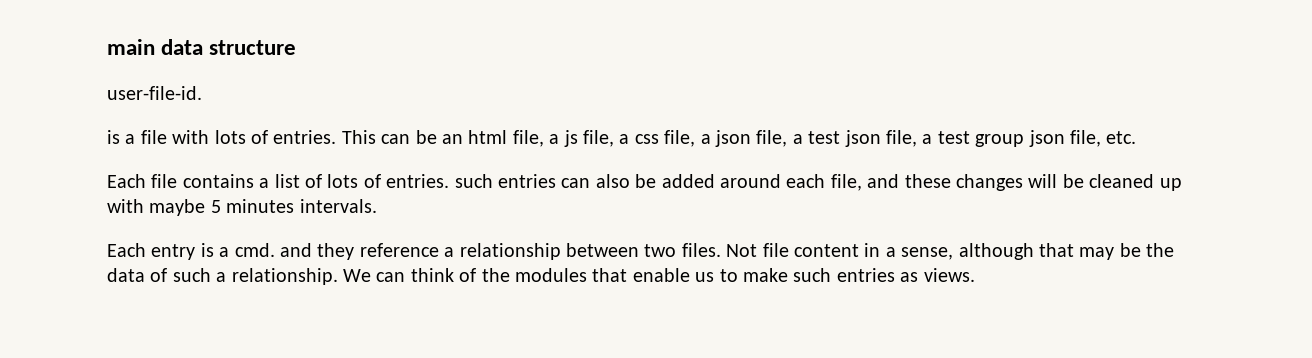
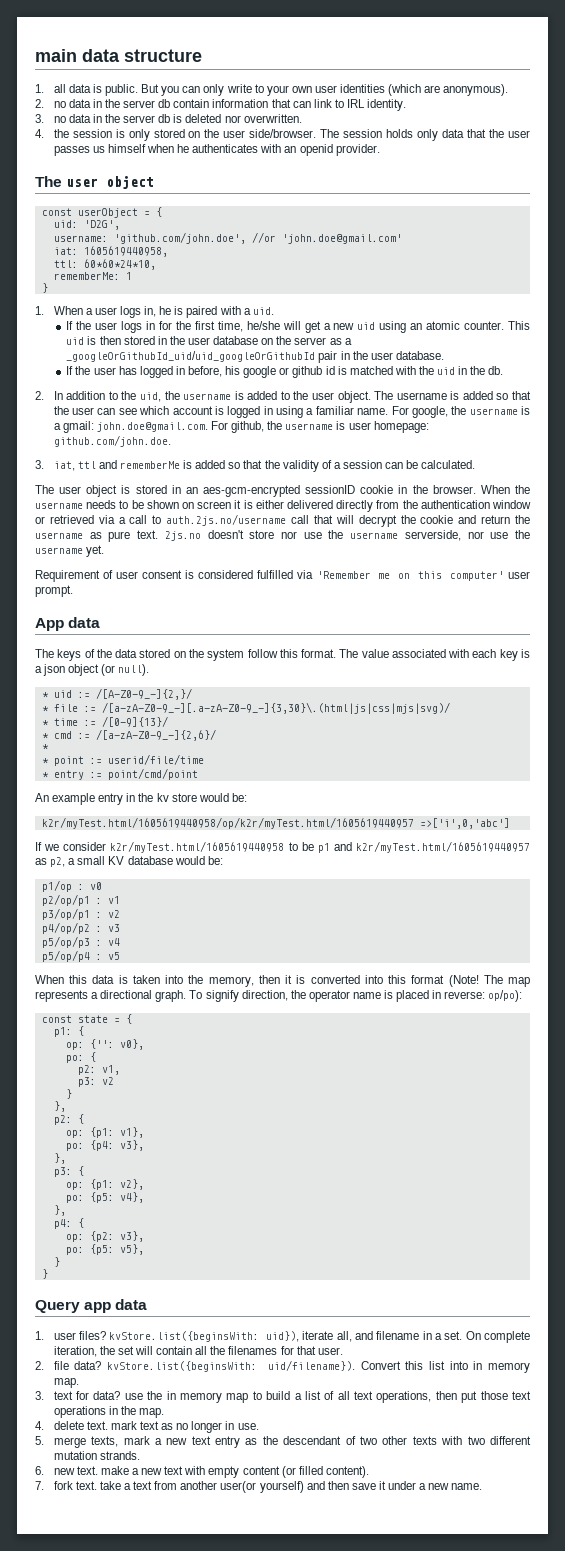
[107,86,202,100] [107,130,1137,147] [107,174,1182,191] [107,199,377,216] [107,243,1175,260] [107,268,975,285] user-file-id. // is a file with lots of entries. This can be an html file, a js file, a css file, a json file, a test json file, a test group json file, etc. // Each file contains a list of lots of entries. such entries can also be added around each file, and these changes will be cleaned up with maybe 5 minutes intervals. // Each entry is a cmd. and they reference a relationship between two files. Not file content in a sense, although that may be the data of such a relationship. We can think of the modules that enable us to make such entries as views. -> [35,84,509,96] [35,99,407,111] [35,114,302,123] [35,129,530,141] [53,144,380,156] [35,176,155,189] [41,207,162,218] [53,220,120,230] [53,232,402,244] [53,246,168,257] [53,259,156,270] [53,272,132,280] [41,283,48,293] [35,306,274,318] [66,321,530,333] [66,336,352,345] [66,351,444,363] [66,366,504,378] [35,391,531,403] [53,406,531,418] [53,421,429,433] [53,435,171,447] [35,460,476,472] [35,485,531,497] [35,500,531,512] [35,514,530,527] [35,530,530,542] [35,545,105,557] [35,570,530,582] [35,585,73,597] [35,617,101,631] [35,649,530,661] [35,664,150,676] [41,688,192,700] [41,702,450,714] [41,716,168,727] [41,729,216,741] [41,744,49,750] [41,754,204,766] [41,768,198,780] [35,793,247,805] [41,817,510,829] [35,841,530,853] [35,856,223,867] [41,880,102,892] [41,894,120,906] [41,908,120,920] [41,922,120,934] [41,936,120,948] [41,950,120,962] [35,975,531,987] [35,990,523,1002] [41,1014,132,1024] [53,1026,84,1037] [65,1039,144,1050] [65,1052,96,1063] [77,1065,120,1075] [77,1077,114,1087] [65,1089,72,1099] [53,1101,66,1112] [53,1114,84,1125] [65,1127,144,1138] [65,1140,144,1151] [53,1153,66,1164] [53,1166,84,1177] [65,1179,144,1190] [65,1192,144,1203] [53,1205,66,1216] [53,1218,84,1229] [65,1231,144,1242] [65,1244,144,1255] [53,1257,60,1267] [41,1269,48,1279] [35,1299,148,1313] [35,1331,531,1343] [53,1346,343,1357] [35,1360,531,1373] [53,1378,79,1388] [35,1391,532,1403] [53,1406,165,1418] [35,1421,259,1433] [35,1436,531,1448] [53,1451,140,1460] [35,1466,369,1478] [35,1481,483,1493] 1. all data is public. But you can only write to your own user identities (which are anonymous). // 2. no data in the server db contain information that can link to IRL identity. // 3. no data in the server db is deleted nor overwritten. // 4. the session is only stored on the user side/browser. The session holds only data that the user passes us himself when he authenticates with an openid provider. // The user object // const userObject = { // uid: 'D2G', // username: 'github.com/john.doe', //or 'john.doe@gmail.com' // iat: 1605619440958, // ttl: 60*60*24*10, // rememberMe: 1 // } // 1. When a user logs in, he is paired with a uid. // If the user logs in for the first time, he/she will get a new uid using an atomic counter. This uid is then stored in the user database on the server as a _googleOrGithubId_uid/uid_googleOrGithubId pair in the user database. // If the user has logged in before, his google or github id is matched with the uid in the db. // 2. In addition to the uid, the username is added to the user object. The username is added so that the user can see which account is logged in using a familiar name. For google, the username is a gmail: john.doe@gmail.com. For github, the username is user homepage: github.com/john.doe. // 3. iat, ttl and rememberMe is added so that the validity of a session can be calculated. // The user object is stored in an aes-gcm-encrypted sessionID cookie in the browser. When the username needs to be shown on screen it is either delivered directly from the authentication window or retrieved via a call to auth.2js.no/username call that will decrypt the cookie and return the username as pure text. 2js.no doesn't store nor use the username serverside, nor use the username yet. // Requirement of user consent is considered fulfilled via 'Remember me on this computer' user prompt. // App data // The keys of the data stored on the system follow this format. The value associated with each key is a json object (or null). // * uid := /[A-Z0-9_-]{2,}/ // * file := /[a-zA-Z0-9_-][.a-zA-Z0-9_-]{3,30}\.(html|js|css|mjs|svg)/ // * time := /[0-9]{13}/ // * cmd := /[a-zA-Z0-9_-]{2,6}/ // * // * point := userid/file/time // * entry := point/cmd/point // An example entry in the kv store would be: // k2r/myTest.html/1605619440958/op/k2r/myTest.html/1605619440957 =>['i',0,'abc'] // If we consider k2r/myTest.html/1605619440958 to be p1 and k2r/myTest.html/1605619440957 as p2, a small KV database would be: // p1/op : v0 // p2/op/p1 : v1 // p3/op/p1 : v2 // p4/op/p2 : v3 // p5/op/p3 : v4 // p5/op/p4 : v5 // When this data is taken into the memory, then it is converted into this format (Note! The map represents a directional graph. To signify direction, the operator name is placed in reverse: op/po): // const state = { // p1: { // op: {'': v0}, // po: { // p2: v1, // p3: v2 // } // }, // p2: { // op: {p1: v1}, // po: {p4: v3}, // }, // p3: { // op: {p1: v2}, // po: {p5: v4}, // }, // p4: { // op: {p2: v3}, // po: {p5: v5}, // } // } // Query app data // 1. user files? kvStore.list({beginsWith: uid}), iterate all, and filename in a set. On complete iteration, the set will contain all the filenames for that user. // 2. file data? kvStore.list({beginsWith: uid/filename}). Convert this list into in memory map. // 3. text for data? use the in memory map to build a list of all text operations, then put those text operations in the map. // 4. delete text. mark text as no longer in use. // 5. merge texts, mark a new text entry as the descendant of two other texts with two different mutation strands. // 6. new text. make a new text with empty content (or filled content). // 7. fork text. take a text from another user(or yourself) and then save it under a new name.

